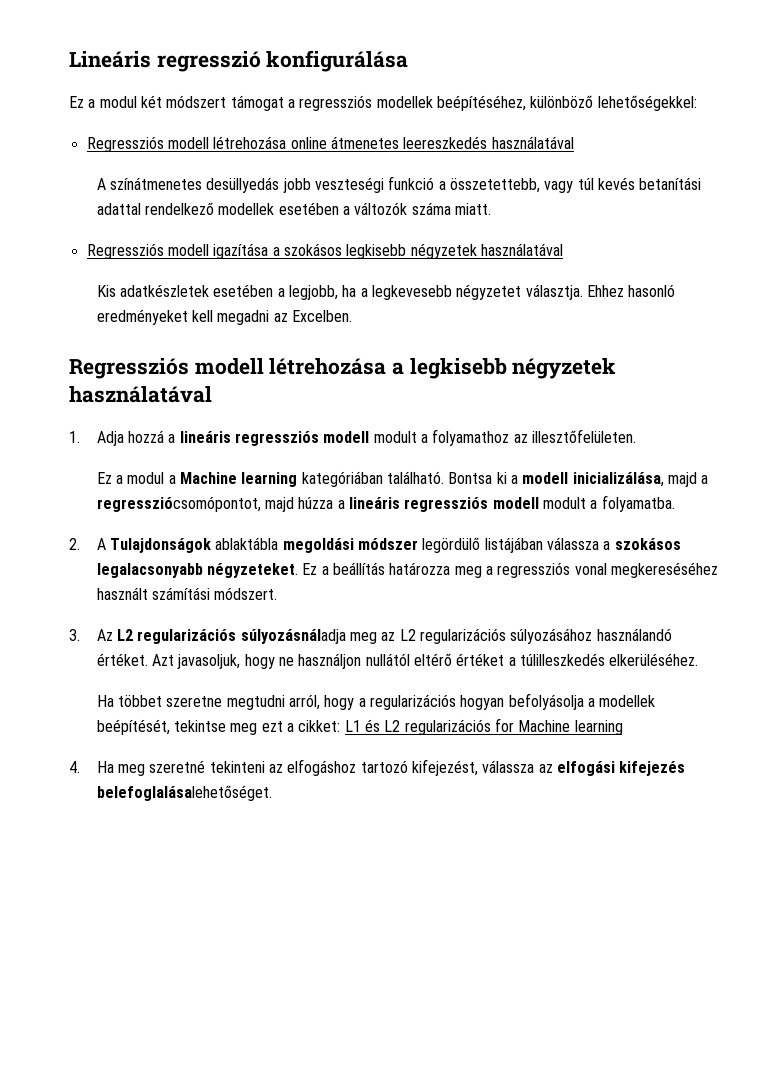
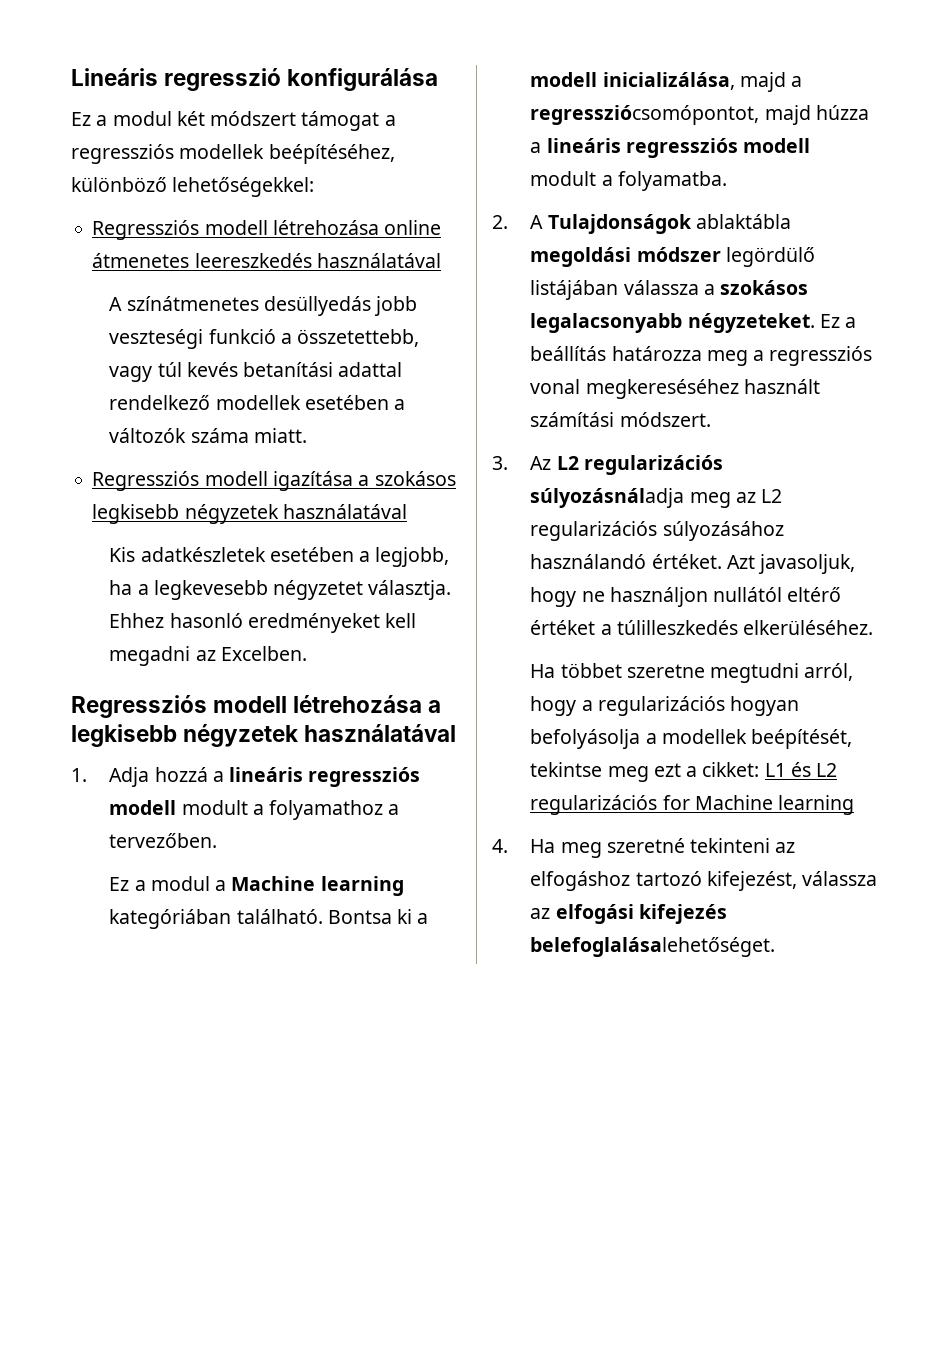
[513,429,636,443] az illesztőfelületen. -> [388,804,400,815] [109,833,218,848] a tervezőben.

